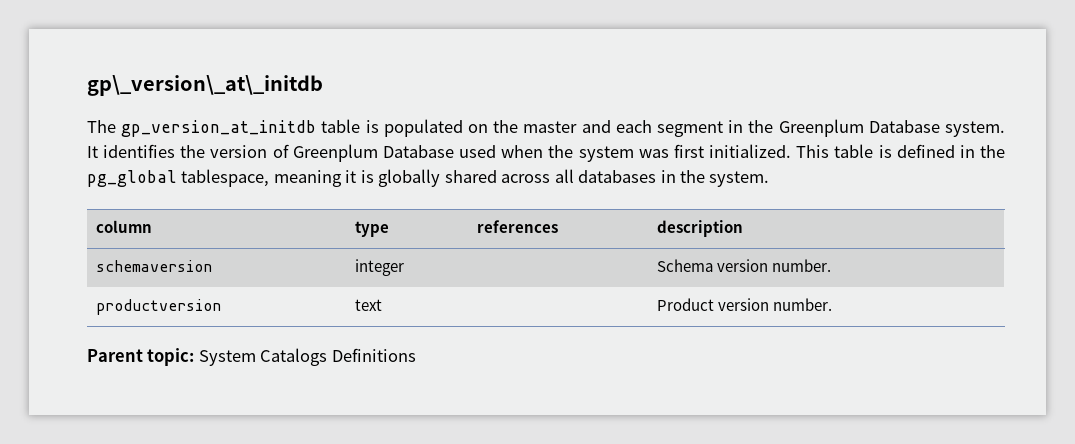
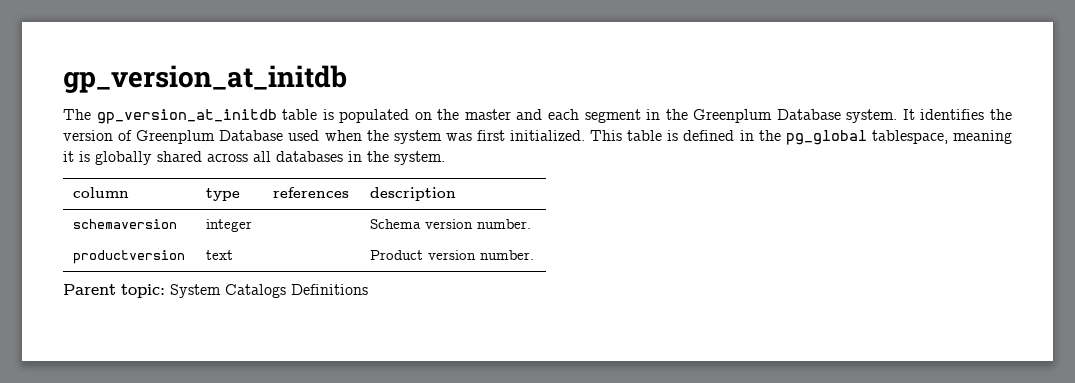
[87,75,323,96] gp\_version\_at\_initdb -> [63,65,347,93] gp_version_at_initdb

